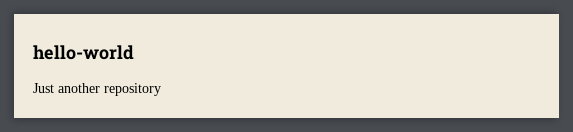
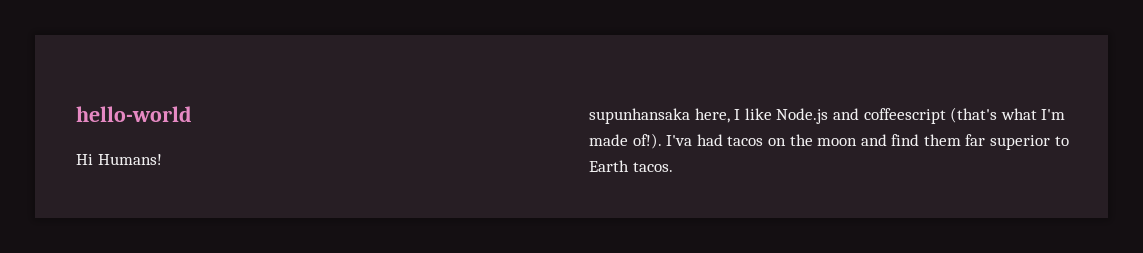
[33,83,161,96] Just another repository -> [76,154,162,165] [589,107,1066,124] [589,133,1069,150] [589,160,673,172] Hi Humans! // supunhansaka here, I like Node.js and coffeescript (that's what I'm made of!). I'va had tacos on the moon and find them far superior to Earth tacos.

